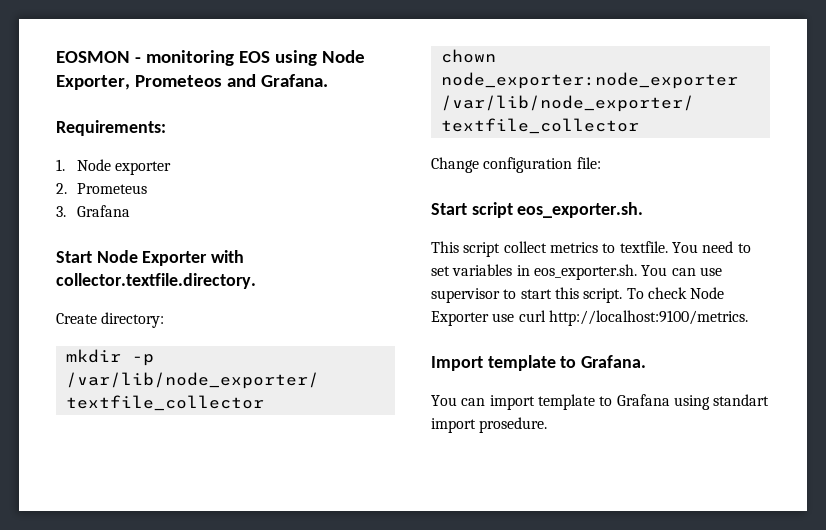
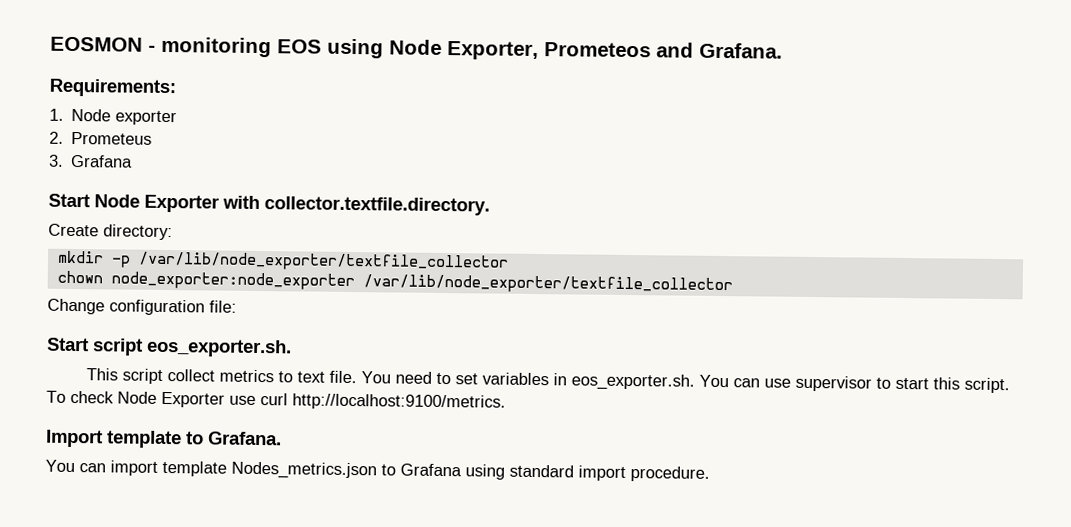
[619,241,668,253] textfile. -> [297,370,358,384] text file.
(595, 402) none -> [231,461,377,480] Nodes_metrics.json
[713,394,770,406] [431,417,548,433] standart import prosedure. -> [509,464,710,482] standard import procedure.

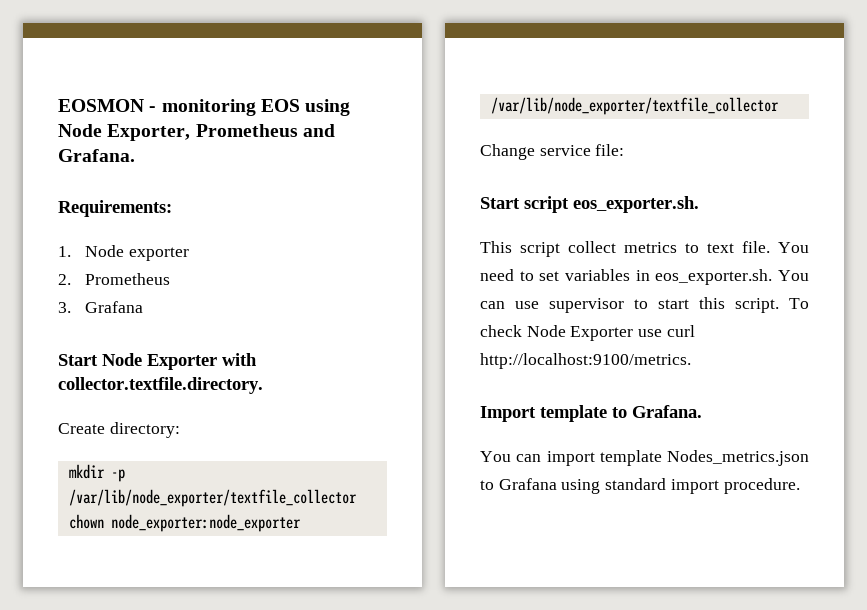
[544,42,651,58] Prometeos -> [195,124,298,137] Prometheus
[71,131,153,145] Prometeus -> [85,273,171,285] Prometheus
[109,299,205,316] configuration -> [539,145,591,156] service

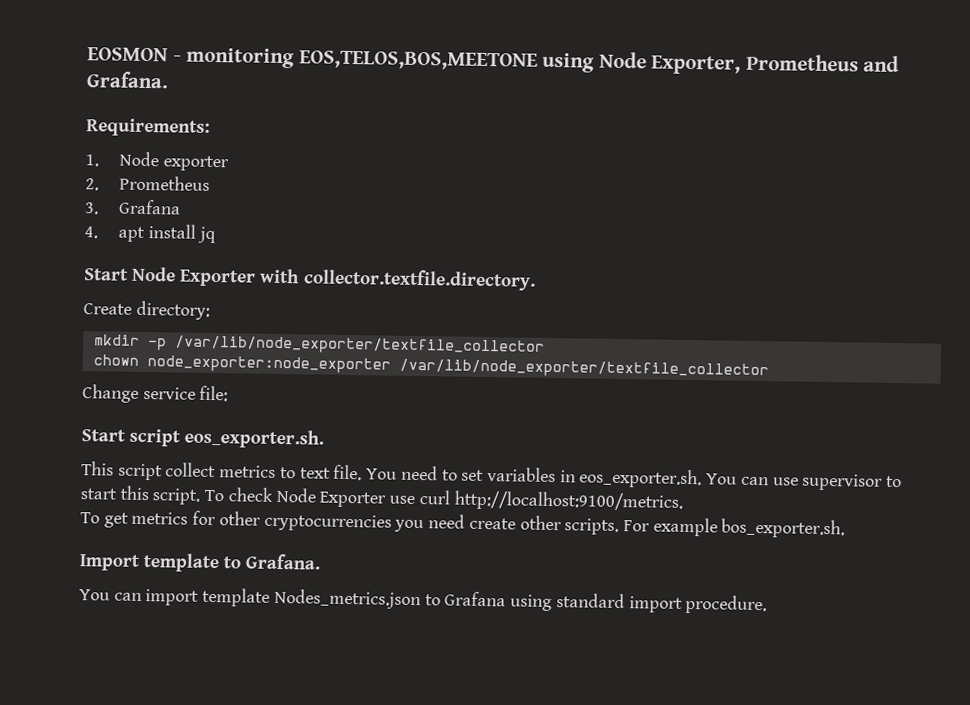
[260,99,300,112] EOS -> [298,50,538,71] EOS,TELOS,BOS,MEETONE
(144, 307) none -> [84,224,216,244] // 4. apt install jq
(691, 361) none -> [80,510,846,539] // To get metrics for other cryptocurrencies you need create other scripts. For example bos_exporter.sh.

